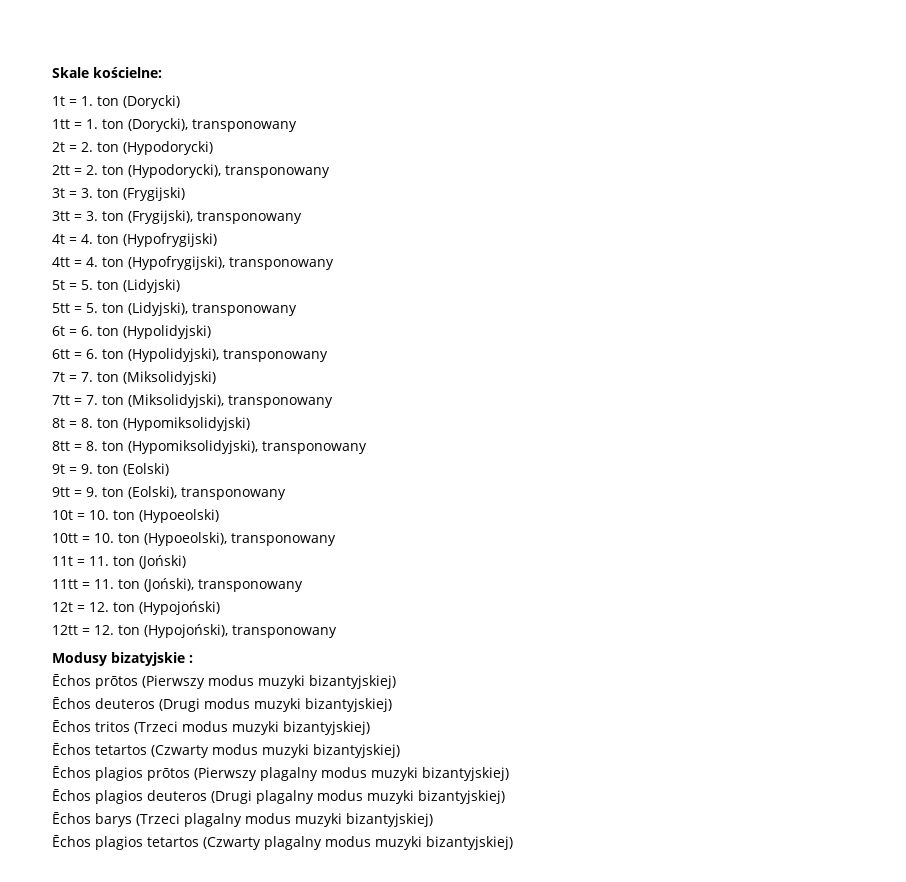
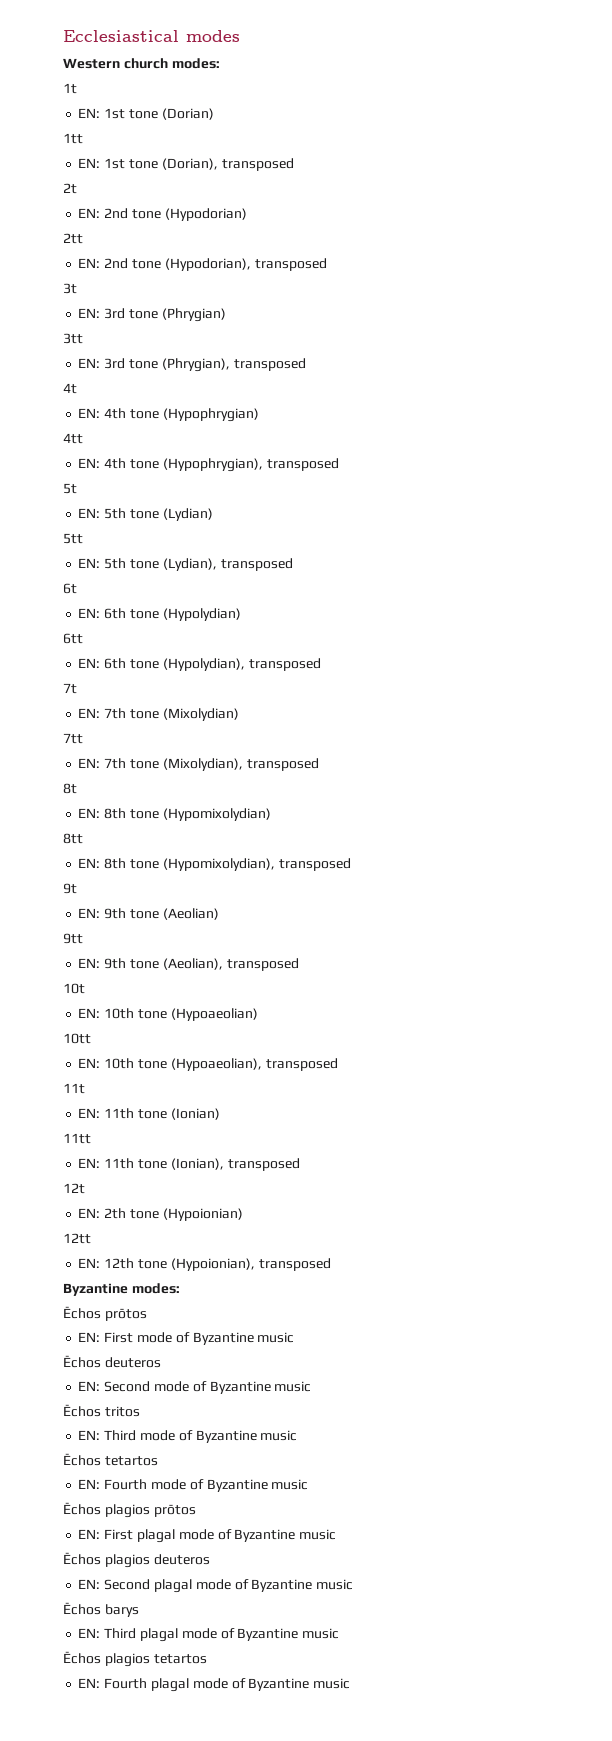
[52,67,162,78] [52,95,180,109] [52,118,297,132] [52,141,213,155] [52,164,330,178] [52,187,185,201] [52,210,302,224] [52,233,217,247] [52,256,334,270] [52,279,180,293] [52,302,297,316] [52,325,211,339] [52,348,328,362] [52,371,216,385] [52,394,333,408] [52,417,250,431] [52,440,367,454] [52,463,169,476] [52,486,286,500] [52,509,219,523] [52,532,336,546] [52,555,186,569] [52,578,304,592] [52,601,220,615] [52,624,337,638] [52,652,193,666] [52,674,396,689] [52,697,392,712] [52,720,370,735] [52,743,400,758] [52,766,509,781] [52,789,505,804] [52,812,433,827] [52,835,513,850] Skale kościelne: // 1t = 1. ton (Dorycki) // 1tt = 1. ton (Dorycki), transponowany // 2t = 2. ton (Hypodorycki) // 2tt = 2. ton (Hypodorycki), transponowany // 3t = 3. ton (Frygijski) // 3tt = 3. ton (Frygijski), transponowany // 4t = 4. ton (Hypofrygijski) // 4tt = 4. ton (Hypofrygijski), transponowany // 5t = 5. ton (Lidyjski) // 5tt = 5. ton (Lidyjski), transponowany // 6t = 6. ton (Hypolidyjski) // 6tt = 6. ton (Hypolidyjski), transponowany // 7t = 7. ton (Miksolidyjski) // 7tt = 7. ton (Miksolidyjski), transponowany // 8t = 8. ton (Hypomiksolidyjski) // 8tt = 8. ton (Hypomiksolidyjski), transponowany // 9t = 9. ton (Eolski) // 9tt = 9. ton (Eolski), transponowany // 10t = 10. ton (Hypoeolski) // 10tt = 10. ton (Hypoeolski), transponowany // 11t = 11. ton (Joński) // 11tt = 11. ton (Joński), transponowany // 12t = 12. ton (Hypojoński) // 12tt = 12. ton (Hypojoński), transponowany // Modusy bizatyjskie : // Ēchos prōtos (Pierwszy modus muzyki bizantyjskiej) // Ēchos deuteros (Drugi modus muzyki bizantyjskiej) // Ēchos tritos (Trzeci modus muzyki bizantyjskiej) // Ēchos tetartos (Czwarty modus muzyki bizantyjskiej) // Ēchos plagios prōtos (Pierwszy plagalny modus muzyki bizantyjskiej) // Ēchos plagios deuteros (Drugi plagalny modus muzyki bizantyjskiej) // Ēchos barys (Trzeci plagalny modus muzyki bizantyjskiej) // Ēchos plagios tetartos (Czwarty plagalny modus muzyki bizantyjskiej) -> [63,30,240,42] [63,58,220,69] [63,83,77,94] [78,108,214,120] [63,133,83,144] [78,158,294,171] [63,183,77,194] [78,208,247,221] [63,233,83,244] [78,258,327,271] [63,283,77,294] [78,308,226,322] [63,333,83,344] [78,358,306,372] [63,383,77,394] [78,408,259,422] [63,433,83,444] [78,458,339,472] [63,483,77,494] [78,508,213,521] [63,533,83,544] [78,558,293,571] [63,583,77,594] [78,608,241,621] [63,633,83,644] [78,658,321,671] [63,683,77,694] [78,708,239,721] [63,733,83,744] [78,758,319,771] [63,783,77,794] [78,808,271,821] [63,833,83,844] [78,858,351,871] [63,883,77,894] [78,908,219,920] [63,933,83,944] [78,958,299,971] [63,983,85,994] [78,1008,258,1021] [63,1033,91,1044] [78,1058,338,1071] [63,1083,85,1094] [78,1108,220,1120] [63,1133,91,1144] [78,1158,300,1171] [63,1183,85,1194] [78,1208,243,1221] [63,1233,91,1244] [78,1258,331,1271] [63,1283,180,1296] [63,1306,147,1321] [78,1332,295,1345] [63,1355,161,1368] [78,1381,312,1394] [63,1404,140,1417] [78,1430,298,1443] [63,1453,158,1466] [78,1479,309,1492] [63,1502,196,1518] [78,1529,337,1543] [63,1552,210,1568] [78,1579,354,1593] [63,1602,139,1617] [78,1628,340,1642] [63,1651,207,1667] [78,1678,351,1692] Ecclesiastical modes // Western church modes: // 1t // EN: 1st tone (Dorian) // 1tt // EN: 1st tone (Dorian), transposed // 2t // EN: 2nd tone (Hypodorian) // 2tt // EN: 2nd tone (Hypodorian), transposed // 3t // EN: 3rd tone (Phrygian) // 3tt // EN: 3rd tone (Phrygian), transposed // 4t // EN: 4th tone (Hypophrygian) // 4tt // EN: 4th tone (Hypophrygian), transposed // 5t // EN: 5th tone (Lydian) // 5tt // EN: 5th tone (Lydian), transposed // 6t // EN: 6th tone (Hypolydian) // 6tt // EN: 6th tone (Hypolydian), transposed // 7t // EN: 7th tone (Mixolydian) // 7tt // EN: 7th tone (Mixolydian), transposed // 8t // EN: 8th tone (Hypomixolydian) // 8tt // EN: 8th tone (Hypomixolydian), transposed // 9t // EN: 9th tone (Aeolian) // 9tt // EN: 9th tone (Aeolian), transposed // 10t // EN: 10th tone (Hypoaeolian) // 10tt // EN: 10th tone (Hypoaeolian), transposed // 11t // EN: 11th tone (Ionian) // 11tt // EN: 11th tone (Ionian), transposed // 12t // EN: 2th tone (Hypoionian) // 12tt // EN: 12th tone (Hypoionian), transposed // Byzantine modes: // Ēchos prōtos // EN: First mode of Byzantine music // Ēchos deuteros // EN: Second mode of Byzantine music // Ēchos tritos // EN: Third mode of Byzantine music // Ēchos tetartos // EN: Fourth mode of Byzantine music // Ēchos plagios prōtos // EN: First plagal mode of Byzantine music // Ēchos plagios deuteros // EN: Second plagal mode of Byzantine music // Ēchos barys // EN: Third plagal mode of Byzantine music // Ēchos plagios tetartos // EN: Fourth plagal mode of Byzantine music

